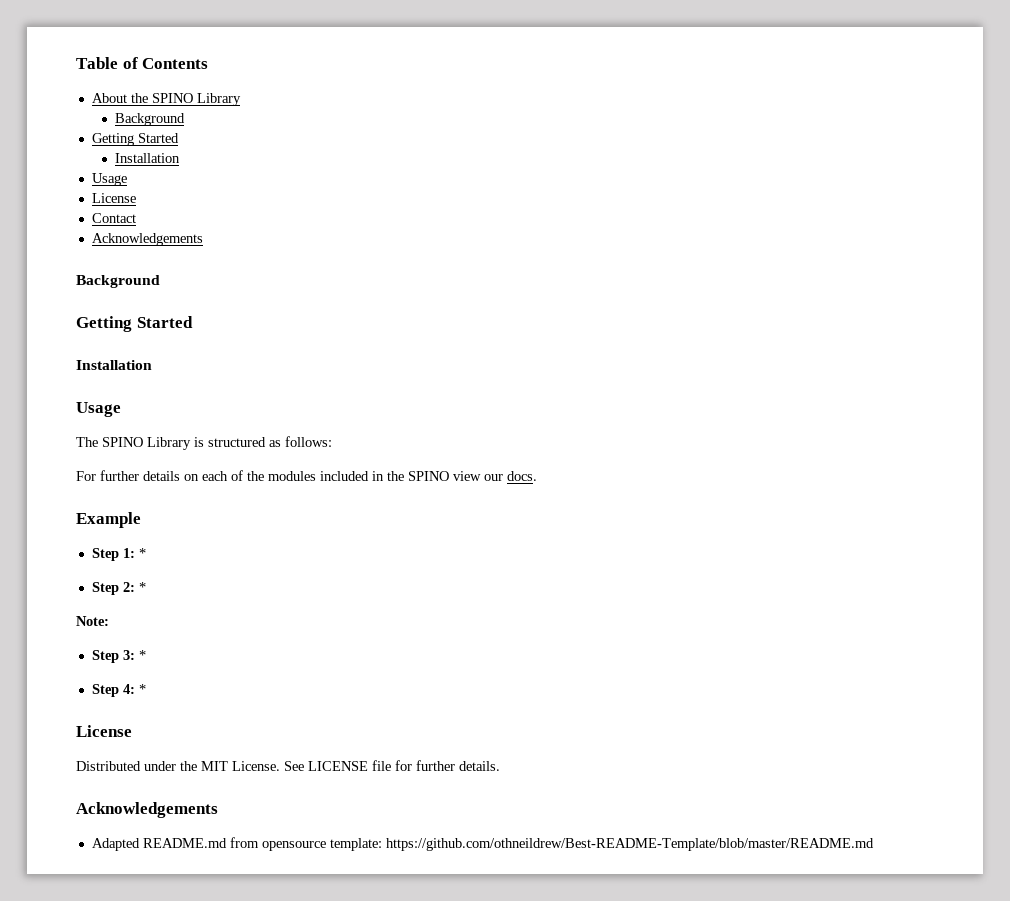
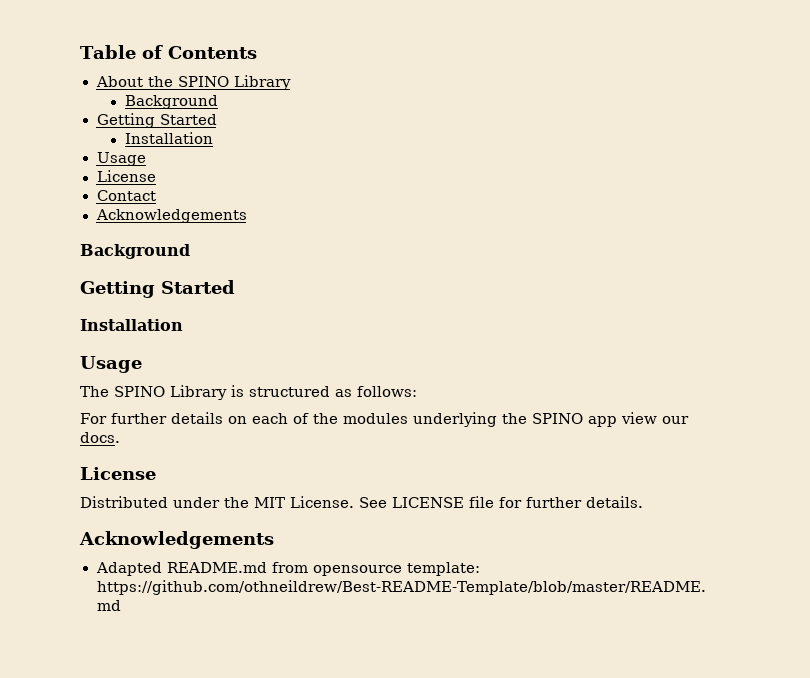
[320,471,449,481] included in the SPINO -> [413,412,617,427] underlying the SPINO app
[76,512,141,528] [91,548,146,561] [91,582,146,595] [76,616,109,626] [91,650,146,663] [91,684,146,697] // Example // Step 1: * // Step 2: * // Note: // Step 3: * // Step 4: * -> (120, 437) none

